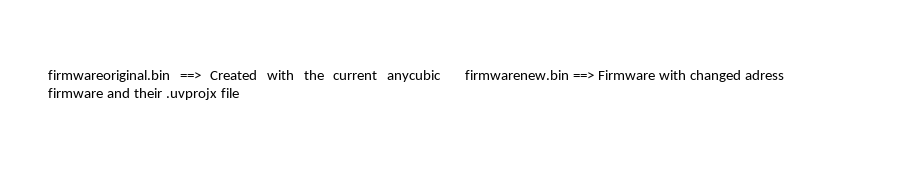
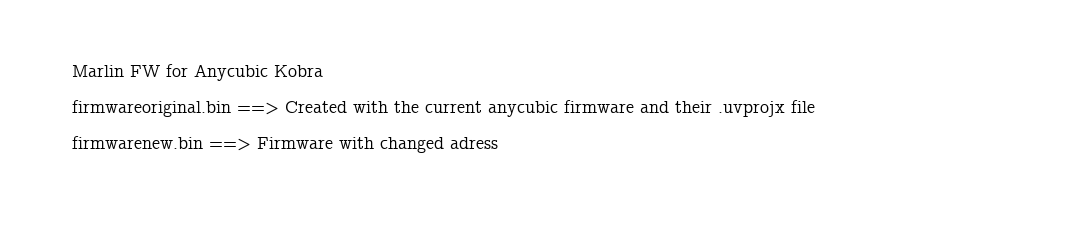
(48, 76) none -> [72,64,323,81] Marlin FW for Anycubic Kobra //

